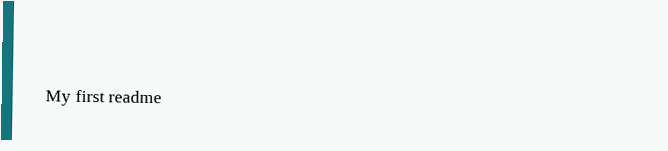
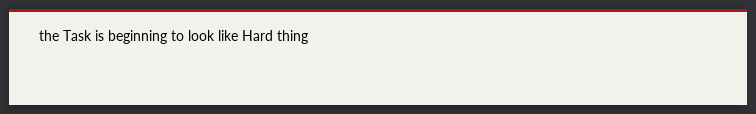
[45,89,163,106] My first readme -> [39,30,308,44] the Task is beginning to look like Hard thing

